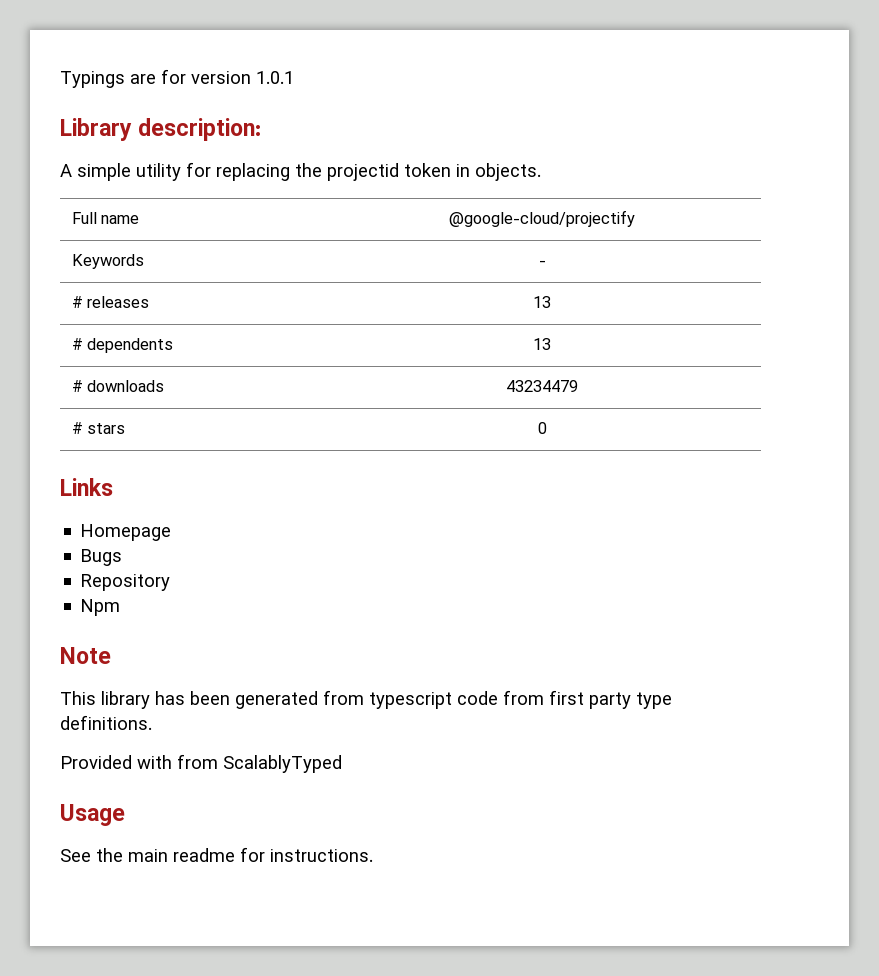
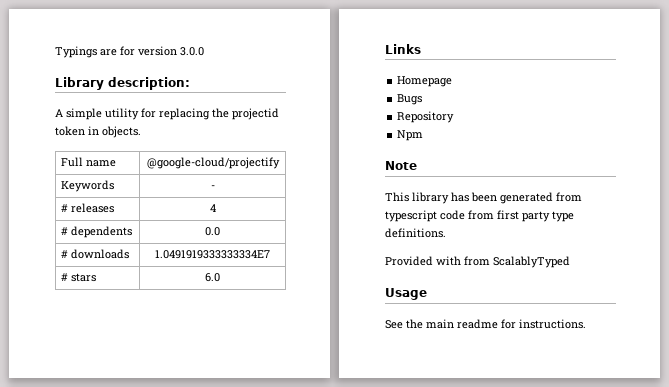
[256,71,294,84] 1.0.1 -> [180,47,204,56] 3.0.0
[533,296,551,308] 13 -> [209,204,216,212] 4
[533,338,551,350] 13 -> [205,227,220,236] 0.0
[506,380,578,392] 43234479 -> [155,250,270,259] 1.0491919333333334E7
[537,422,547,434] 0 -> [205,273,220,282] 6.0

